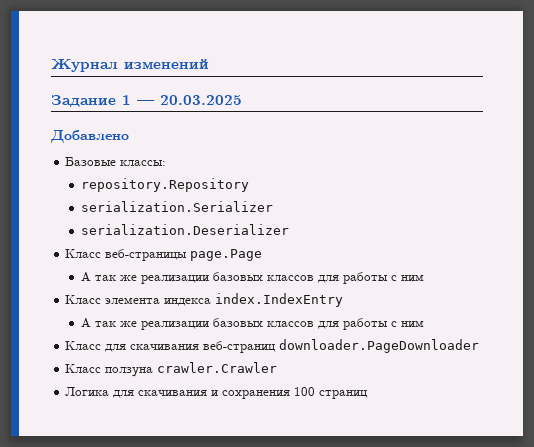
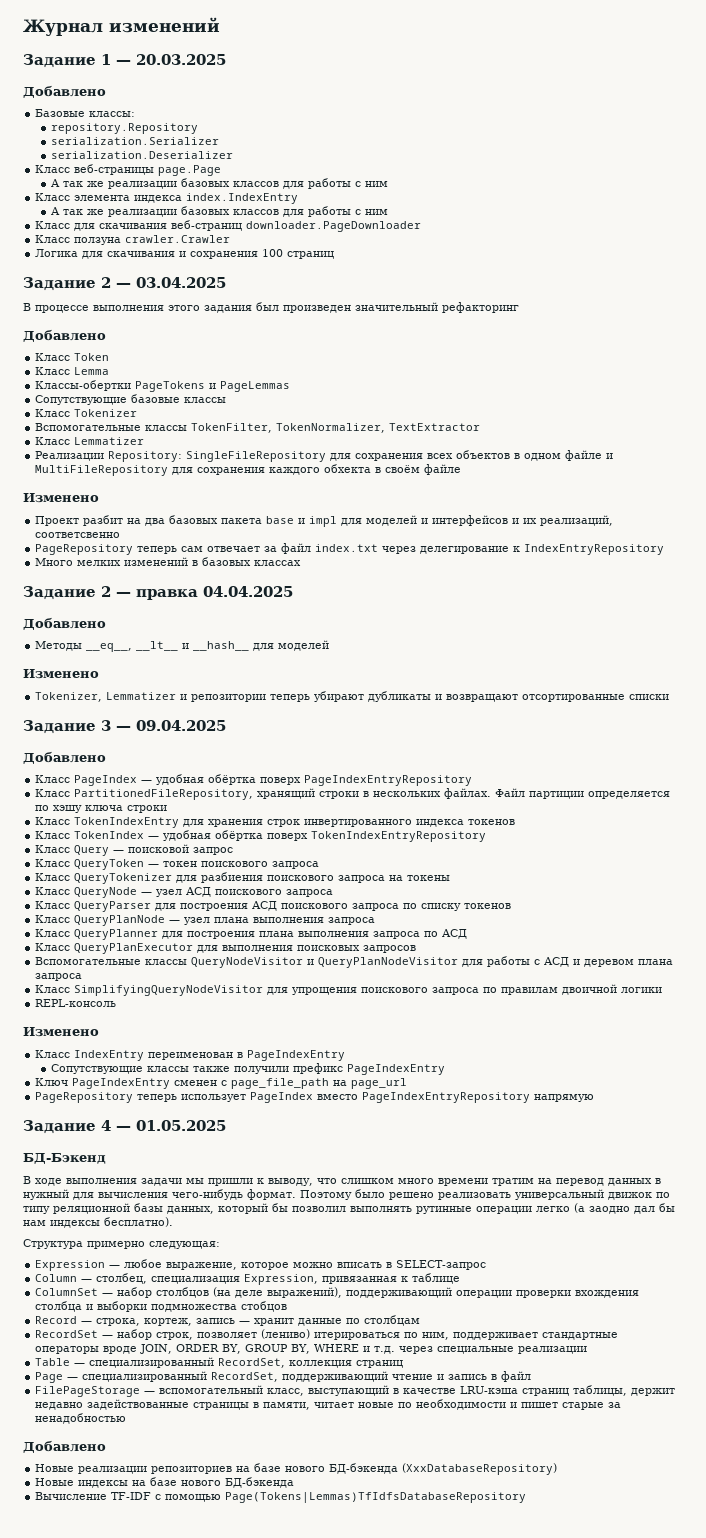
(369, 394) none -> [23,277,226,291] [23,302,519,313] [23,329,106,342] [35,353,110,361] [35,367,110,375] [35,380,291,392] [35,394,227,405] [35,409,138,417] [35,423,481,433] [35,437,145,445] [35,450,614,462] [35,464,462,476] [23,493,99,503] [35,515,614,527] [35,532,121,538] [35,543,665,555] [35,557,302,566] [23,586,293,600] [23,617,106,630] [35,640,330,652] [23,669,99,679] [35,691,670,702] [23,720,226,734] [23,751,106,764] [35,774,473,786] [35,788,671,800] [35,805,168,813] [35,817,516,828] [35,830,487,842] [35,844,234,856] [35,859,320,870] [35,872,451,884] [35,887,334,898] [35,901,512,912] [35,915,376,926] [35,929,468,940] [35,943,417,954] [35,956,674,968] [35,973,83,981] [35,984,663,996] [35,999,117,1007] [23,1027,99,1037] [35,1050,346,1061] [51,1063,446,1075] [35,1078,408,1089] [35,1092,595,1103] [23,1120,226,1134] [23,1153,106,1164] [23,1176,661,1186] [23,1189,670,1200] [23,1203,675,1214] [23,1217,173,1228] [23,1239,220,1249] [35,1259,487,1271] [35,1273,461,1285] [35,1287,640,1298] [35,1301,288,1312] [35,1315,421,1326] [35,1329,619,1340] [35,1344,588,1354] [35,1357,404,1368] [35,1371,532,1383] [35,1385,676,1397] [35,1399,622,1410] [35,1413,127,1424] [23,1440,106,1453] [35,1463,558,1475] [35,1477,295,1488] [35,1492,527,1503] // Задание 2 — 03.04.2025 // В процессе выполнения этого задания был произведен значительный рефакторинг // Добавлено // Класс Token // Класс Lemma // Классы-обертки PageTokens и PageLemmas // Сопутствующие базовые классы // Класс Tokenizer // Вспомогательные классы TokenFilter, TokenNormalizer, TextExtractor // Класс Lemmatizer // Реализации Repository: SingleFileRepository для сохранения всех объектов в одном файле и MultiFileRepository для сохранения каждого обхекта в своём файле // Изменено // Проект разбит на два базовых пакета base и impl для моделей и интерфейсов и их реализаций, соответсвенно // PageRepository теперь сам отвечает за файл index.txt через делегирование к IndexEntryRepository // Много мелких изменений в базовых классах // Задание 2 — правка 04.04.2025 // Добавлено // Методы __eq__, __lt__ и __hash__ для моделей // Изменено // Tokenizer, Lemmatizer и репозитории теперь убирают дубликаты и возвращают отсортированные списки // Задание 3 — 09.04.2025 // Добавлено // Класс PageIndex — удобная обёртка поверх PageIndexEntryRepository // Класс PartitionedFileRepository, хранящий строки в нескольких файлах. Файл партиции определяется по хэшу ключа строки // Класс TokenIndexEntry для хранения строк инвертированного индекса токенов // Класс TokenIndex — удобная обёртка поверх TokenIndexEntryRepository // Класс Query — поисковой запрос // Класс QueryToken — токен поискового запроса // Класс QueryTokenizer для разбиения поискового запроса на токены // Класс QueryNode — узел АСД поискового запроса // Класс QueryParser для построения АСД поискового запроса по списку токенов // Класс QueryPlanNode — узел плана выполнения запроса // Класс QueryPlanner для построения плана выполнения запроса по АСД // Класс QueryPlanExecutor для выполнения поисковых запросов // Вспомогательные классы QueryNodeVisitor и QueryPlanNodeVisitor для работы с АСД и деревом плана запроса // Класс SimplifyingQueryNodeVisitor для упрощения поискового запроса по правилам двоичной логики // REPL-консоль // Изменено // Класс IndexEntry переименован в PageIndexEntry // Сопутствующие классы также получили префикс PageIndexEntry // Ключ PageIndexEntry сменен с page_file_path на page_url // PageRepository теперь использует PageIndex вместо PageIndexEntryRepository напрямую // Задание 4 — 01.05.2025 // БД-Бэкенд // В ходе выполнения задачи мы пришли к выводу, что слишком много времени тратим на перевод данных в нужный для вычисления чего-нибудь формат. Поэтому было решено реализовать универсальный движок по типу реляционной базы данных, который бы позволил выполнять рутинные операции легко (а заодно дал бы нам индексы бесплатно). // Структура примерно следующая: // Expression — любое выражение, которое можно вписать в SELECT-запрос // Column — столбец, специализация Expression, привязанная к таблице // ColumnSet — набор столбцов (на деле выражений), поддерживающий операции проверки вхождения столбца и выборки подмножества стобцов // Record — строка, кортеж, запись — хранит данные по столбцам // RecordSet — набор строк, позволяет (лениво) итерироваться по ним, поддерживает стандартные операторы вроде JOIN, ORDER BY, GROUP BY, WHERE и т.д. через специальные реализации // Table — специализированный RecordSet, коллекция страниц // Page — специализированный RecordSet, поддерживающий чтение и запись в файл // FilePageStorage — вспомогательный класс, выступающий в качестве LRU-кэша страниц таблицы, держит недавно задействованные страницы в памяти, читает новые по необходимости и пишет старые за ненадобностью // Добавлено // Новые реализации репозиториев на базе нового БД-бэкенда (XxxDatabaseRepository) // Новые индексы на базе нового БД-бэкенда // Вычисление TF-IDF с помощью Page(Tokens|Lemmas)TfIdfsDatabaseRepository

